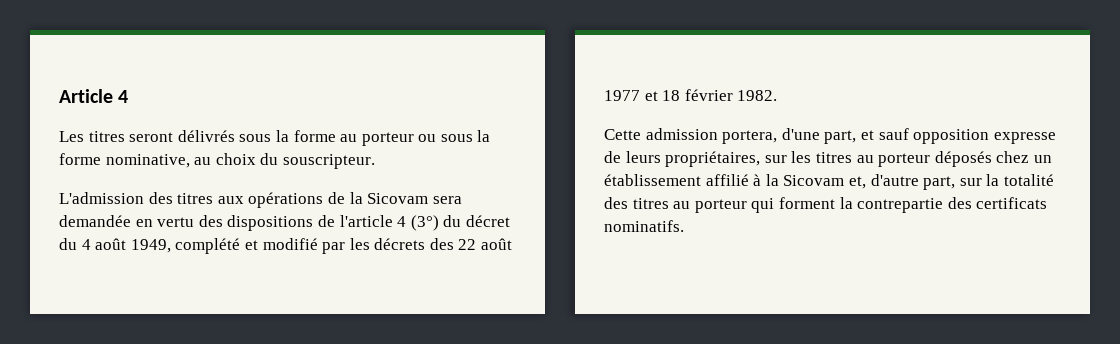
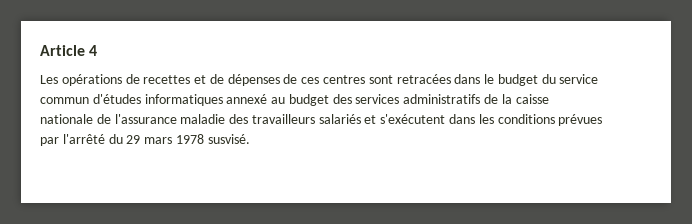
[88,130,491,146] [59,153,375,169] [59,192,462,208] [59,215,510,231] [59,238,513,254] [604,89,778,101] [604,128,1056,144] [604,151,1052,167] [604,174,1054,190] [604,197,1048,213] [604,220,684,232] titres seront délivrés sous la forme au porteur ou sous la forme nominative, au choix du souscripteur. // L'admission des titres aux opérations de la Sicovam sera demandée en vertu des dispositions de l'article 4 (3°) du décret du 4 août 1949, complété et modifié par les décrets des 22 août 1977 et 18 février 1982. // Cette admission portera, d'une part, et sauf opposition expresse de leurs propriétaires, sur les titres au porteur déposés chez un établissement affilié à la Sicovam et, d'autre part, sur la totalité des titres au porteur qui forment la contrepartie des certificats nominatifs. -> [61,74,599,86] [40,94,549,106] [40,114,603,126] [40,134,250,146] opérations de recettes et de dépenses de ces centres sont retracées dans le budget du service commun d'études informatiques annexé au budget des services administratifs de la caisse nationale de l'assurance maladie des travailleurs salariés et s'exécutent dans les conditions prévues par l'arrêté du 29 mars 1978 susvisé.

